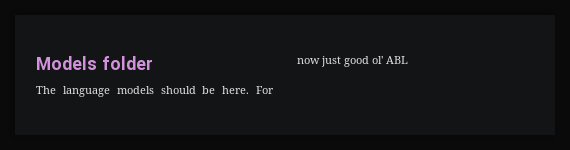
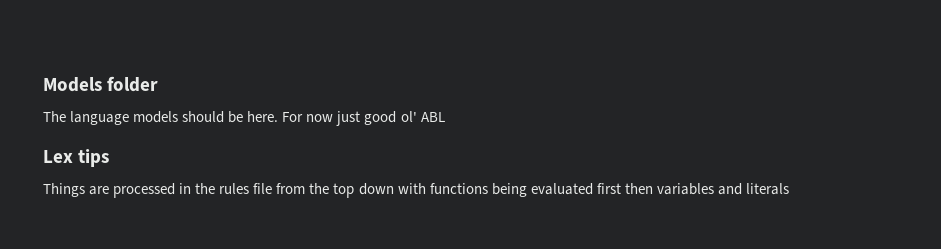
(408, 60) none -> [43,149,110,167] [43,183,789,198] // Lex tips // Things are processed in the rules file from the top down with functions being evaluated first then variables and literals

